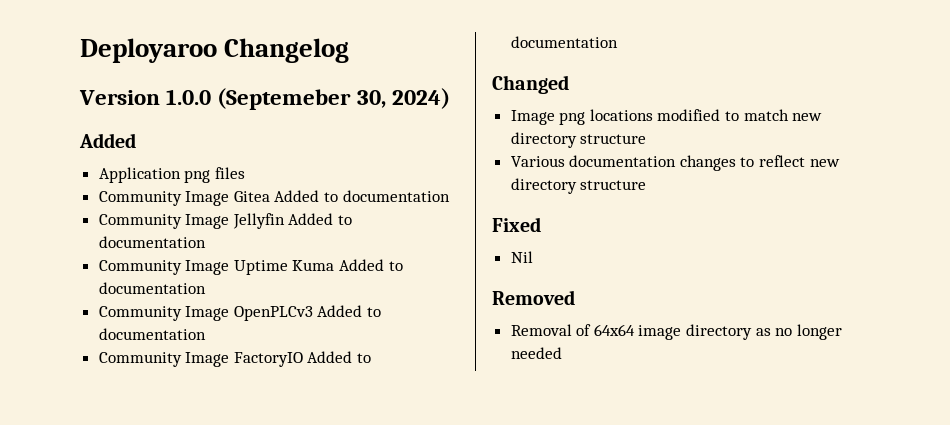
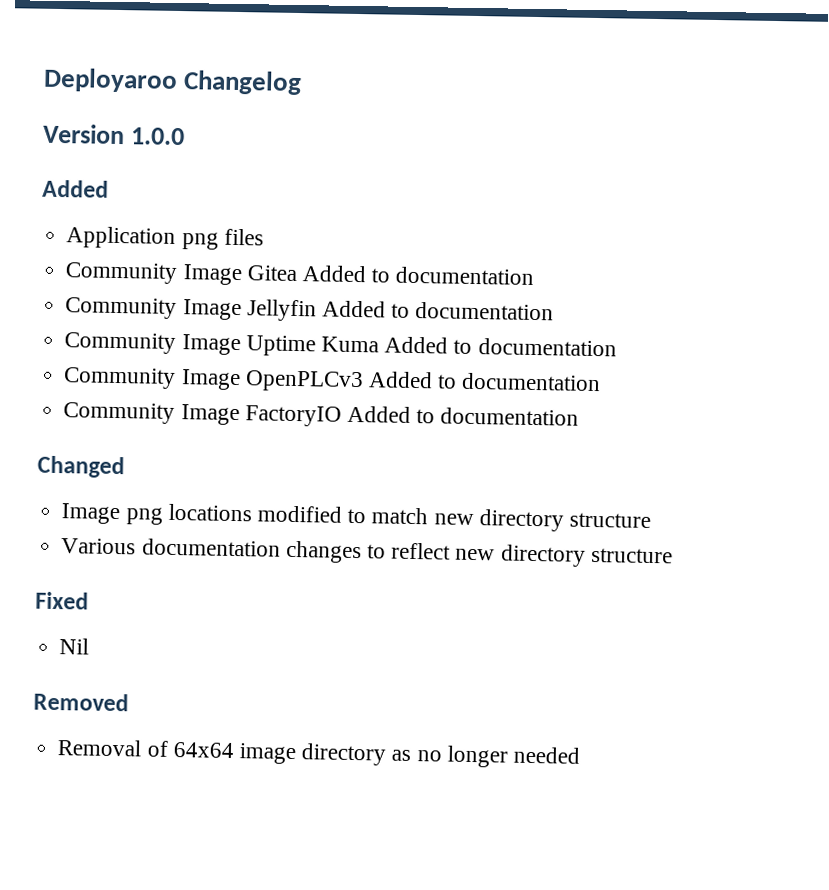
[217,88,450,110] (Septemeber 30, 2024) -> (185, 136) none

